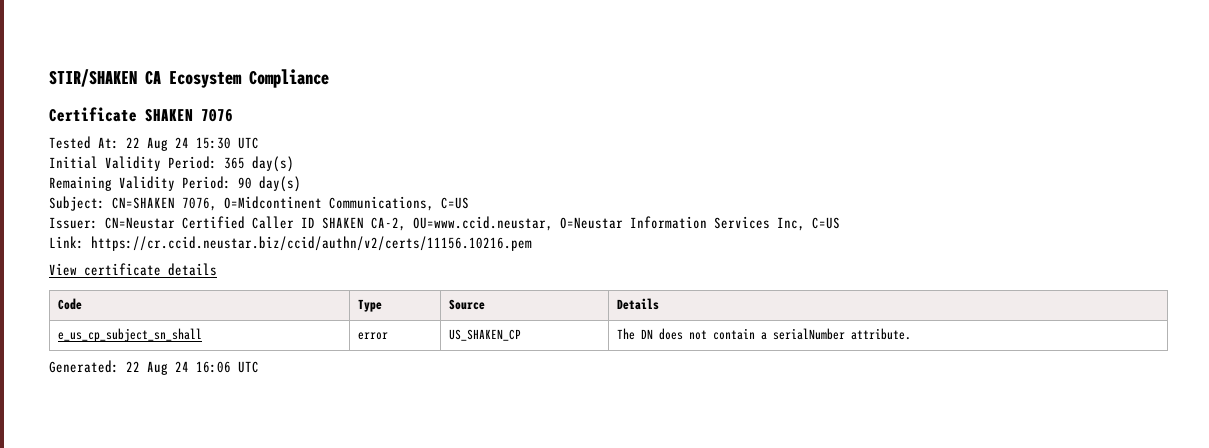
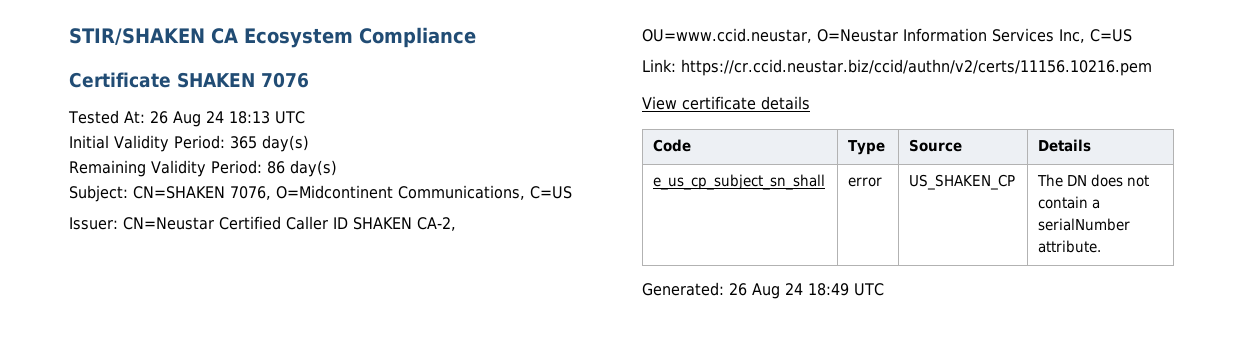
[126,137,231,151] 22 Aug 24 15:30 -> [149,111,270,127] 26 Aug 24 18:13
[238,177,252,189] 90 -> [266,161,285,174] 86
[126,361,231,375] 22 Aug 24 16:06 -> [729,283,849,299] 26 Aug 24 18:49

